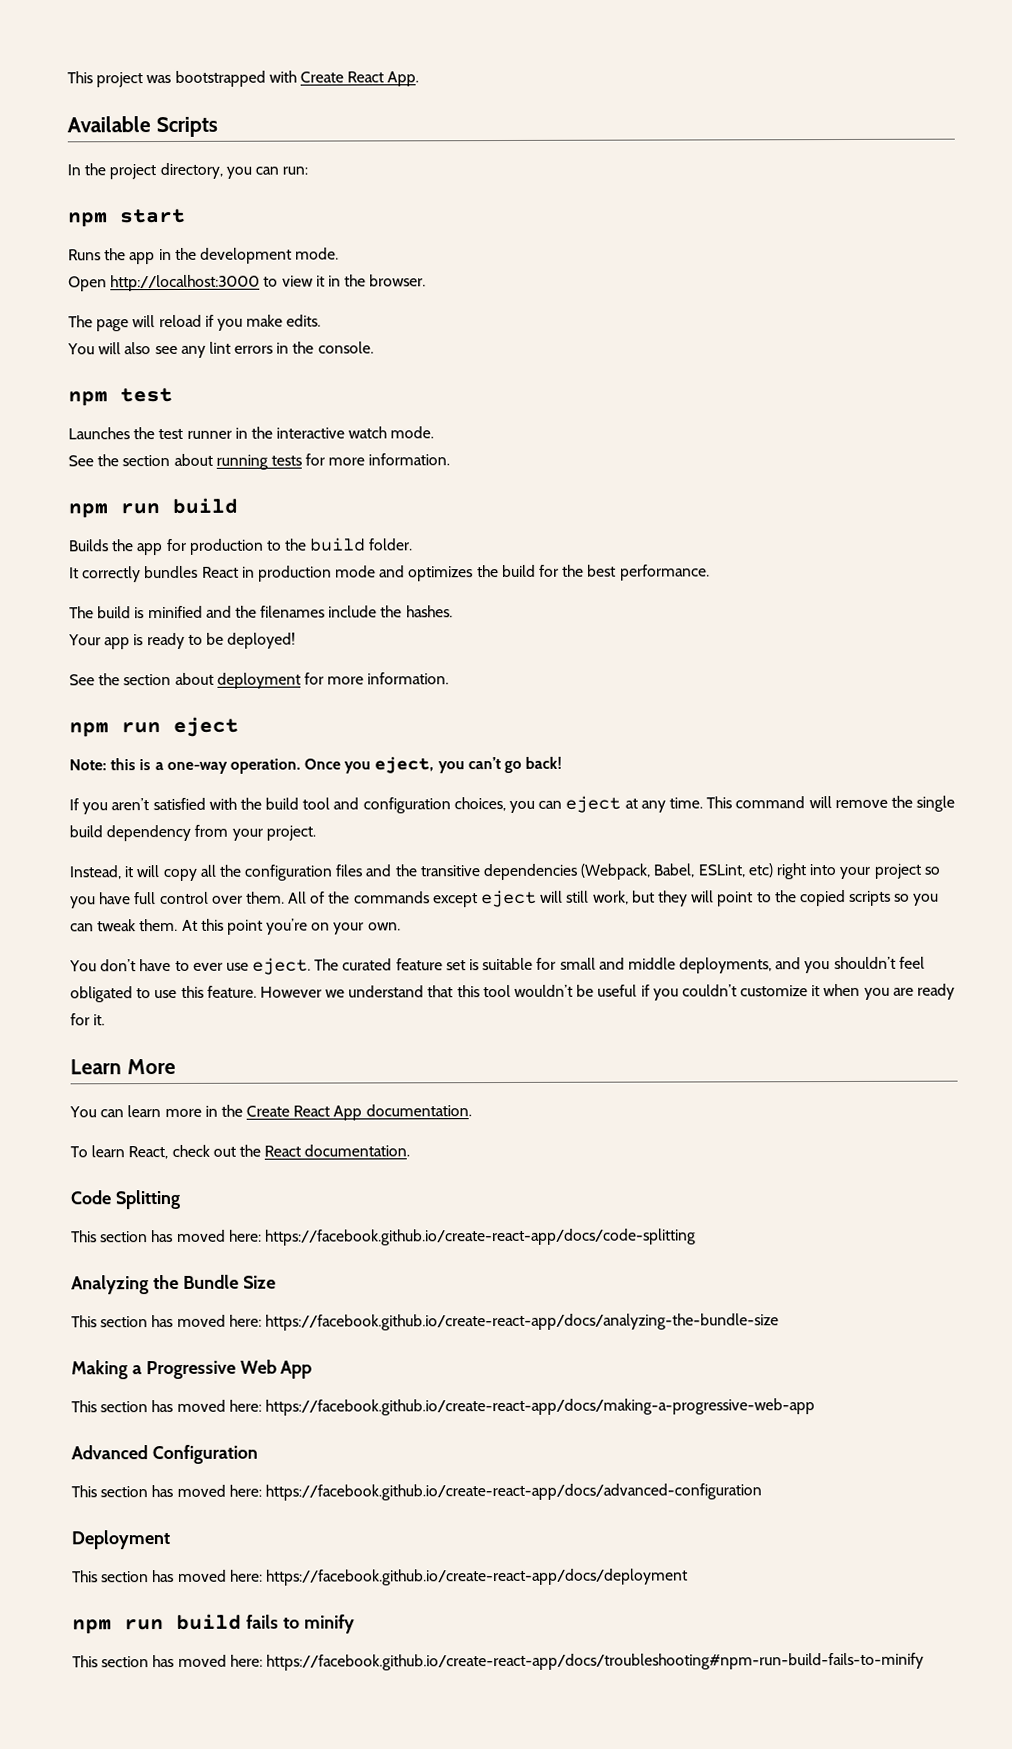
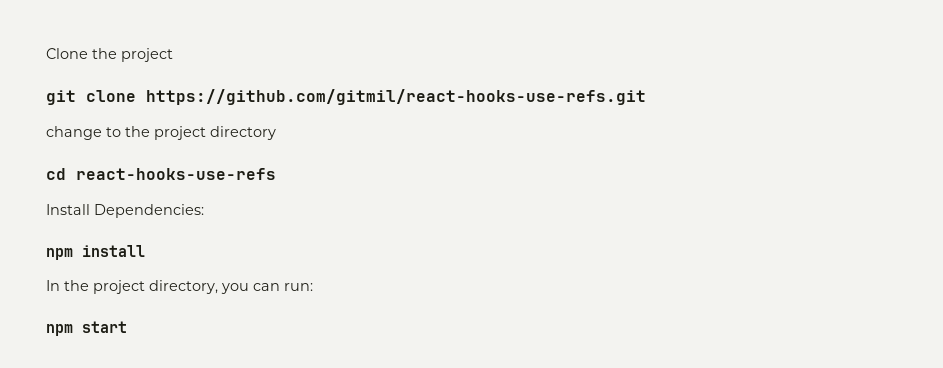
[67,70,420,88] [67,116,218,138] This project was bootstrapped with Create React App. // Available Scripts -> [46,48,173,62] [46,89,646,105] [46,126,276,140] [46,168,276,180] [46,204,204,218] [46,245,145,260] Clone the project // git clone https://github.com/gitmil/react-hooks-use-refs.git // change to the project directory // cd react-hooks-use-refs // Install Dependencies: // npm install
[68,247,340,265] [68,274,427,292] [68,314,322,332] [67,341,374,358] [68,387,173,407] [68,426,435,440] [68,453,451,470] [68,497,238,519] [69,537,414,556] [69,564,710,583] [69,605,453,619] [68,632,297,650] [69,672,450,689] [69,716,239,738] [69,756,563,775] [69,795,956,815] [69,824,316,842] [69,863,941,882] [70,889,940,909] [70,918,401,935] [69,956,925,975] [70,983,956,1003] [70,1013,106,1026] [70,1058,176,1075] [69,1104,472,1121] [70,1144,411,1160] [70,1189,180,1210] [71,1228,696,1246] [71,1274,276,1295] [71,1313,779,1331] [71,1359,313,1380] [71,1398,815,1416] [71,1444,258,1465] [71,1483,762,1501] [71,1529,170,1550] [72,1568,688,1586] [72,1613,355,1635] [72,1652,924,1671] // Runs the app in the development mode. // Open http://localhost:3000 to view it in the browser. // The page will reload if you make edits. // You will also see any lint errors in the console. // npm test // Launches the test runner in the interactive watch mode. // See the section about running tests for more information. // npm run build // Builds the app for production to the build folder. // It correctly bundles React in production mode and optimizes the build for the best performance. // The build is minified and the filenames include the hashes. // Your app is ready to be deployed! // See the section about deployment for more information. // npm run eject // Note: this is a one-way operation. Once you eject, you can’t go back! // If you aren’t satisfied with the build tool and configuration choices, you can eject at any time. This command will remove the single build dependency from your project. // Instead, it will copy all the configuration files and the transitive dependencies (Webpack, Babel, ESLint, etc) right into your project so you have full control over them. All of the commands except eject will still work, but they will point to the copied scripts so you can tweak them. At this point you’re on your own. // You don’t have to ever use eject. The curated feature set is suitable for small and middle deployments, and you shouldn’t feel obligated to use this feature. However we understand that this tool wouldn’t be useful if you couldn’t customize it when you are ready for it. // Learn More // You can learn more in the Create React App documentation. // To learn React, check out the React documentation. // Code Splitting // This section has moved here: https://facebook.github.io/create-react-app/docs/code-splitting // Analyzing the Bundle Size // This section has moved here: https://facebook.github.io/create-react-app/docs/analyzing-the-bundle-size // Making a Progressive Web App // This section has moved here: https://facebook.github.io/create-react-app/docs/making-a-progressive-web-app // Advanced Configuration // This section has moved here: https://facebook.github.io/create-react-app/docs/advanced-configuration // Deployment // This section has moved here: https://facebook.github.io/create-react-app/docs/deployment // npm run build fails to minify // This section has moved here: https://facebook.github.io/create-react-app/docs/troubleshooting#npm-run-build-fails-to-minify -> (127, 327) none

